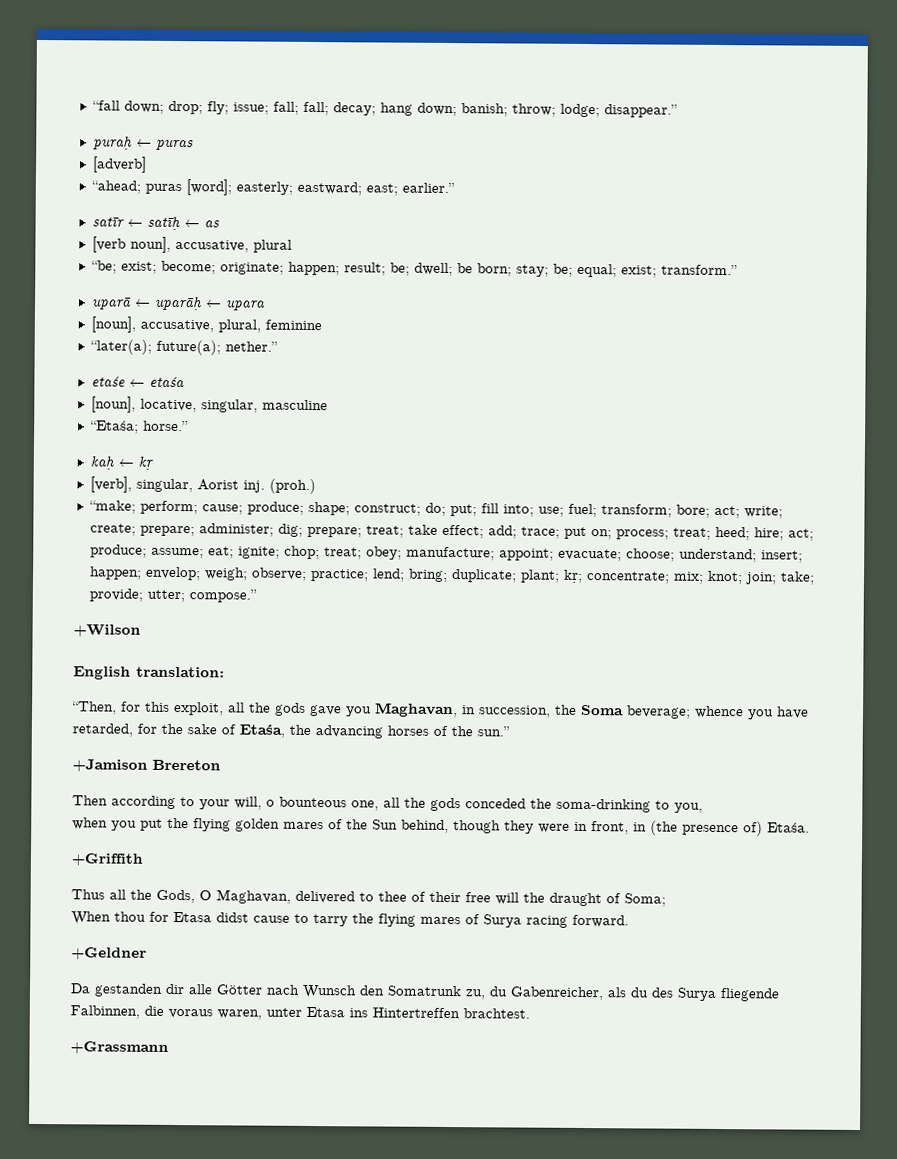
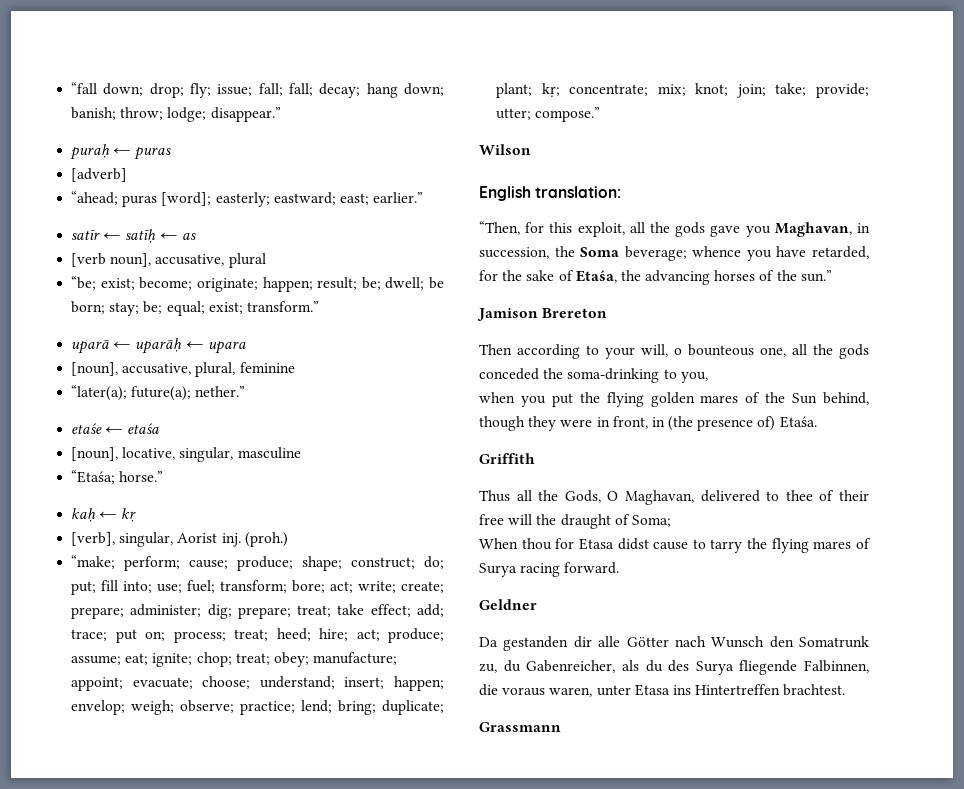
[73,624,141,637] +Wilson -> [479,144,531,155] Wilson
[72,759,148,772] +Jamison -> [477,308,538,321] Jamison
[71,853,143,866] +Griffith -> [479,453,535,464] Griffith
[71,947,147,960] +Geldner -> [479,599,537,610] Geldner
[70,1041,169,1054] +Grassmann -> [479,722,561,732] Grassmann

